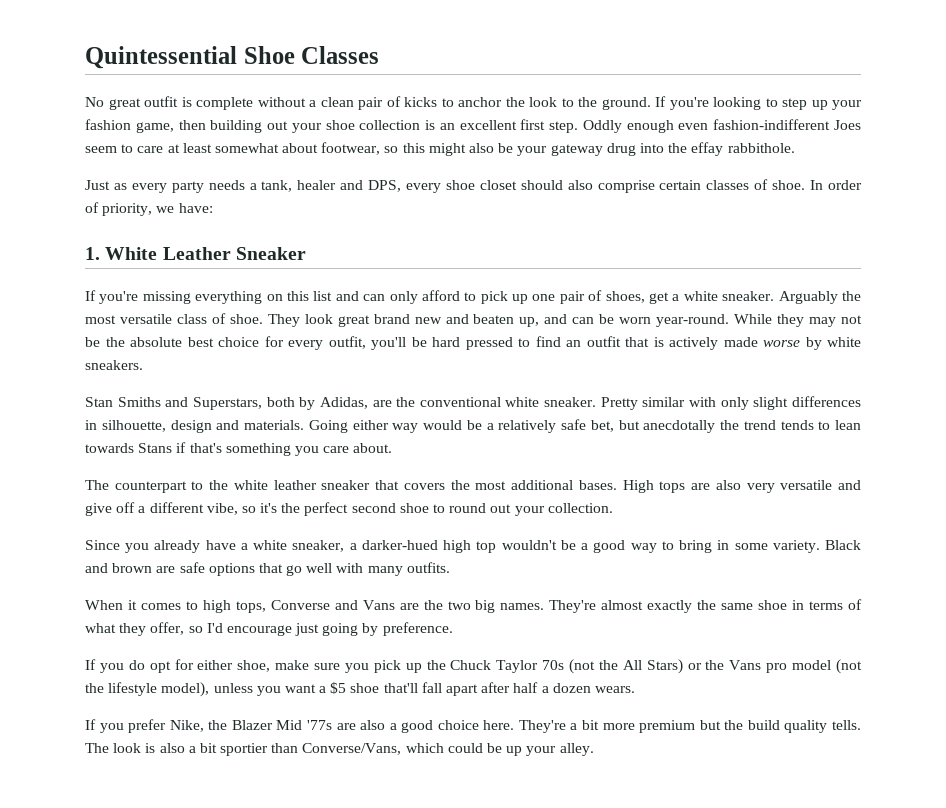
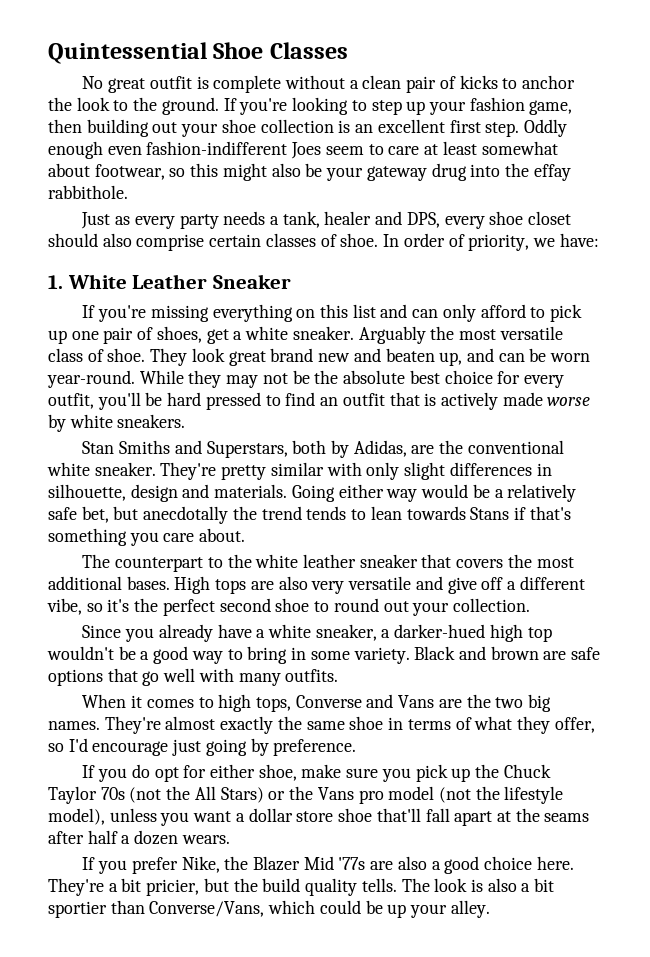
[600,397,638,410] Pretty -> [160,462,267,480] They're pretty
[330,682,347,694] $5 -> [248,808,334,822] dollar store
(479, 690) none -> [496,808,590,822] at the seams
[602,720,696,733] more premium -> [146,879,200,896] pricier,

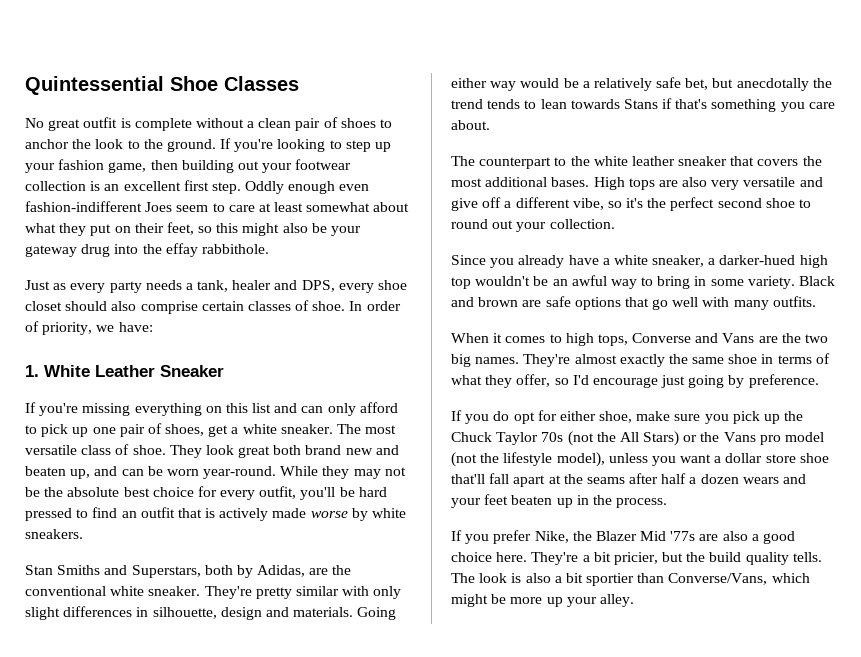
[459,75,498,89] kicks -> [340,118,376,128] shoes
[221,119,256,133] shoe -> [295,159,352,170] footwear
[94,164,165,180] footwear, -> [25,222,194,236] what they put on their feet,
[358,326,455,344] Arguably the -> [337,424,362,434] The
(266, 358) none -> [273,445,302,455] both
[140,646,189,664] a good -> [552,275,607,286] an awful
[181,835,230,844] wears. -> [742,474,807,484] [451,494,668,508] wears and your feet beaten up in the process.
[319,900,383,914] could be -> [451,594,543,607] might be more

